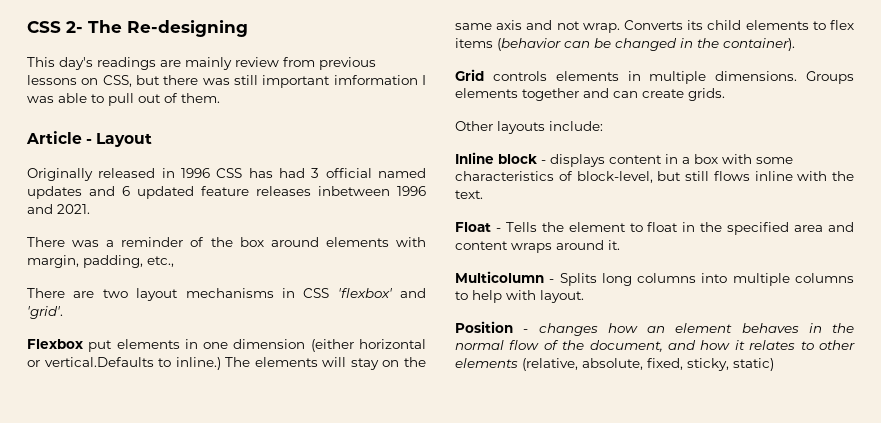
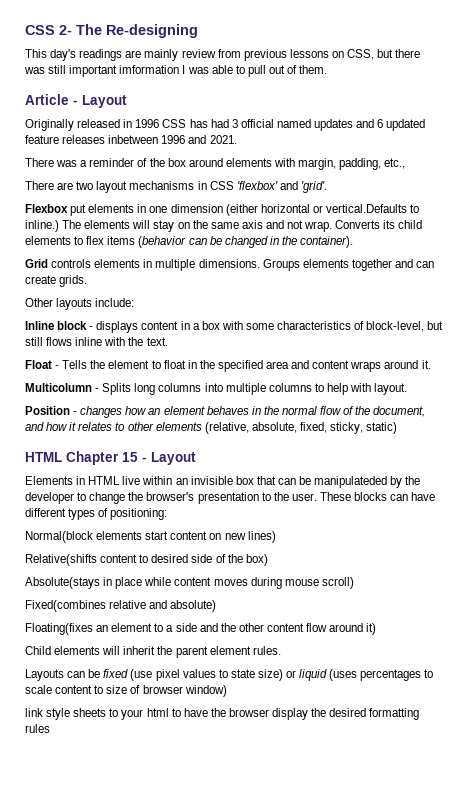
(774, 364) none -> [25,451,196,465] [25,476,421,488] [25,492,436,504] [25,508,168,520] [25,531,276,543] [25,554,268,566] [25,577,354,589] [25,600,217,612] [25,623,377,635] [25,646,281,658] [25,669,434,681] [25,685,227,697] [25,708,420,720] [25,724,50,733] // HTML Chapter 15 - Layout // Elements in HTML live within an invisible box that can be manipulateded by the developer to change the browser's presentation to the user. These blocks can have different types of positioning: // Normal(block elements start content on new lines) // Relative(shifts content to desired side of the box) // Absolute(stays in place while content moves during mouse scroll) // Fixed(combines relative and absolute) // Floating(fixes an element to a side and the other content flow around it) // Child elements will inherit the parent element rules. // Layouts can be fixed (use pixel values to state size) or liquid (uses percentages to scale content to size of browser window) // link style sheets to your html to have the browser display the desired formatting rules

